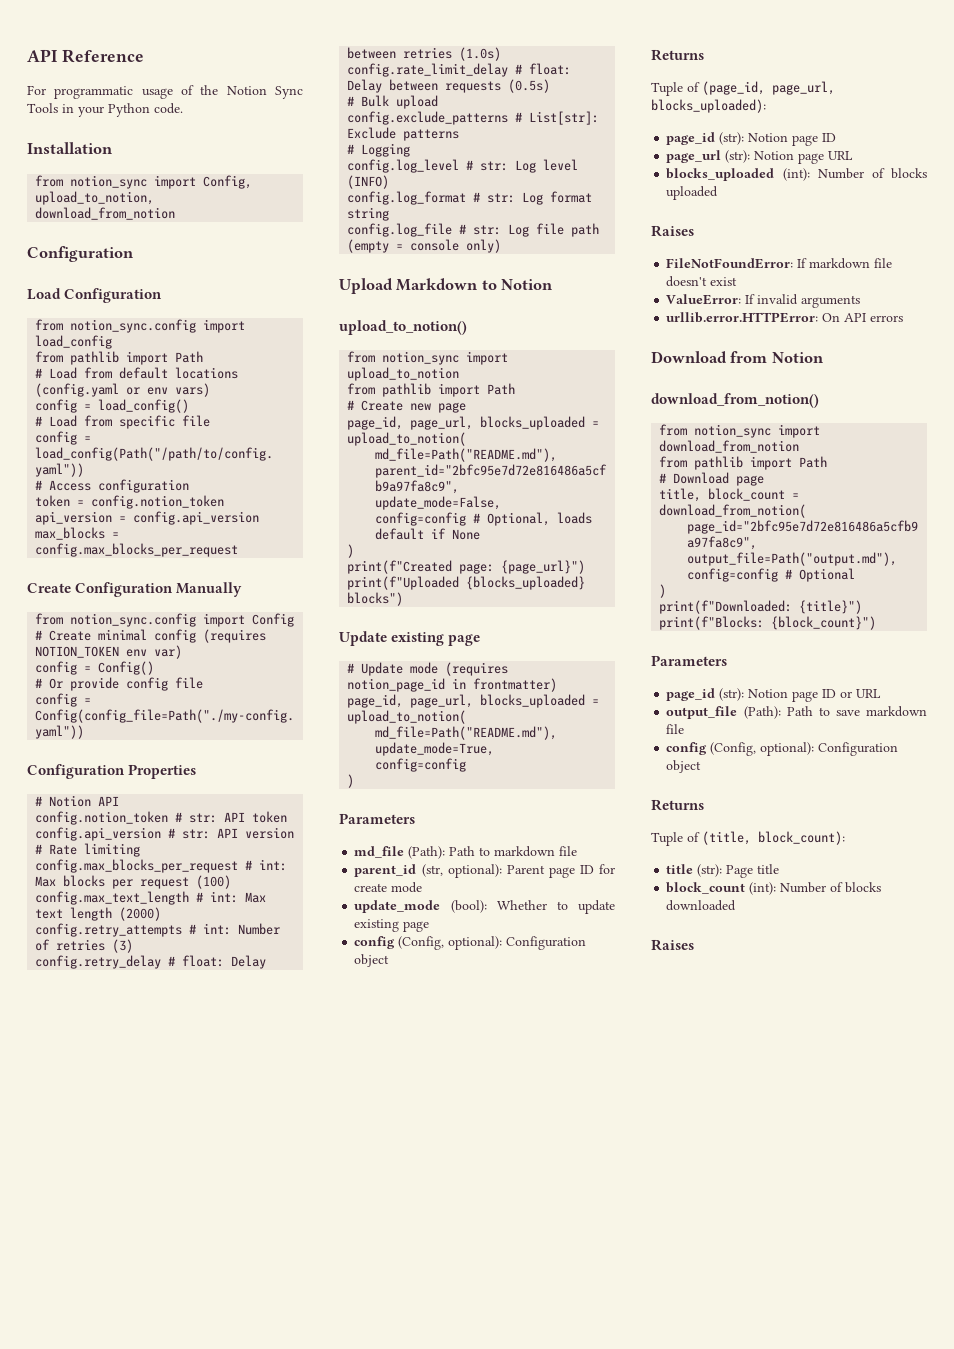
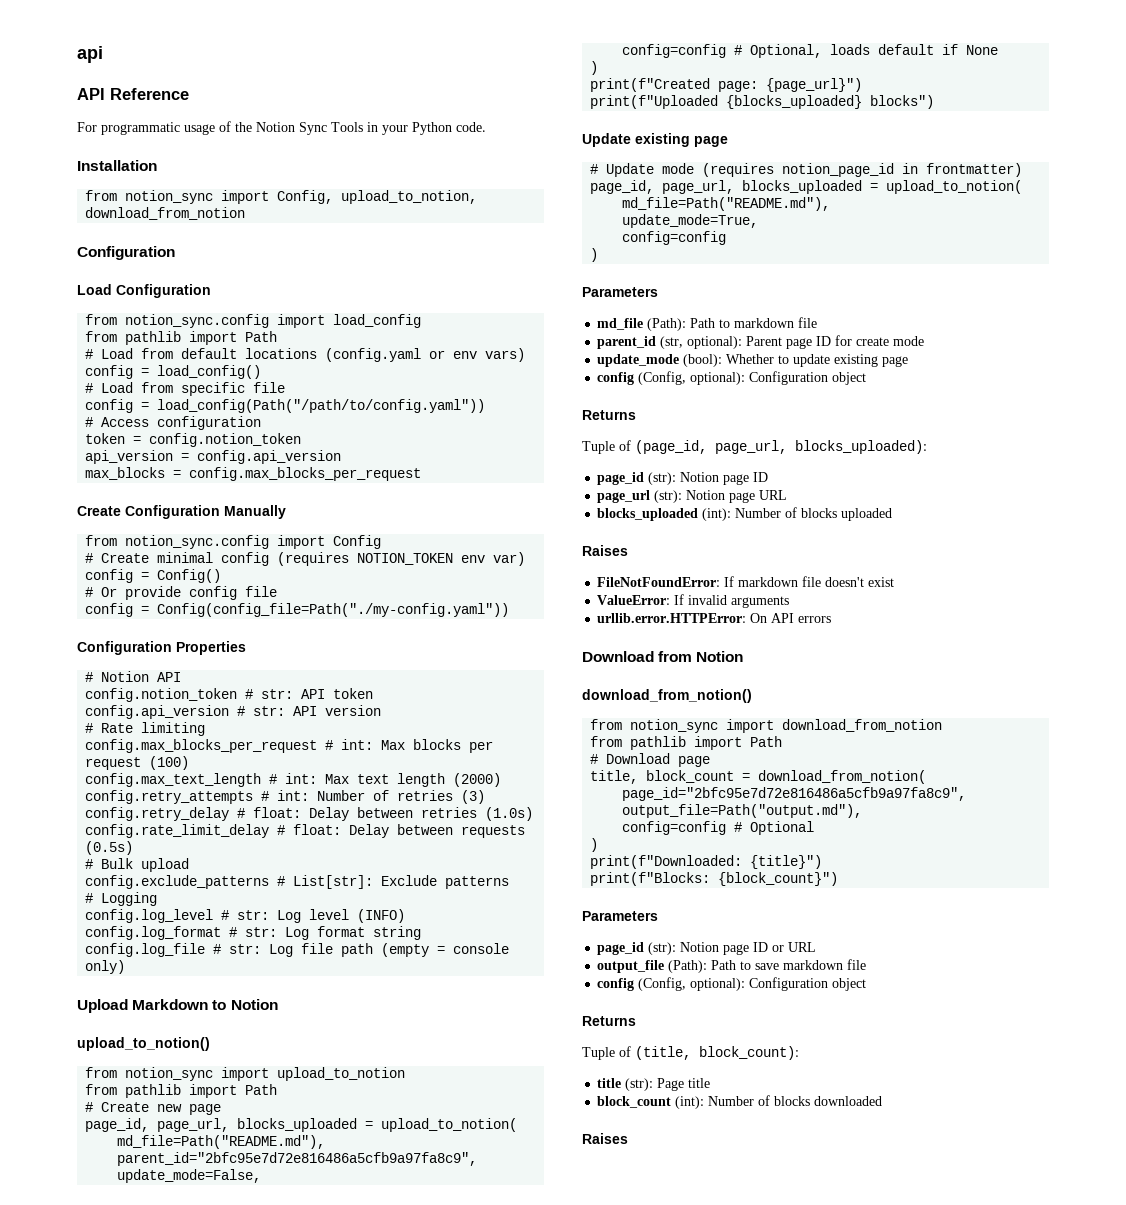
(27, 55) none -> [77,46,103,63] api //

